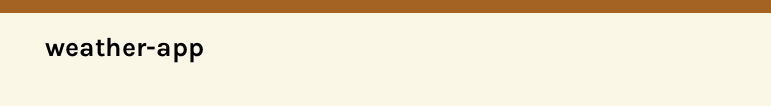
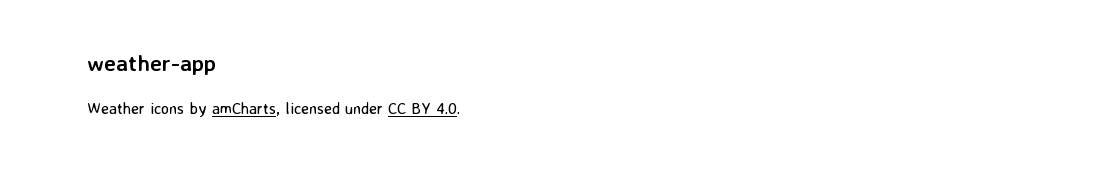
(204, 50) none -> [87,102,460,117] // Weather icons by amCharts, licensed under CC BY 4.0.

